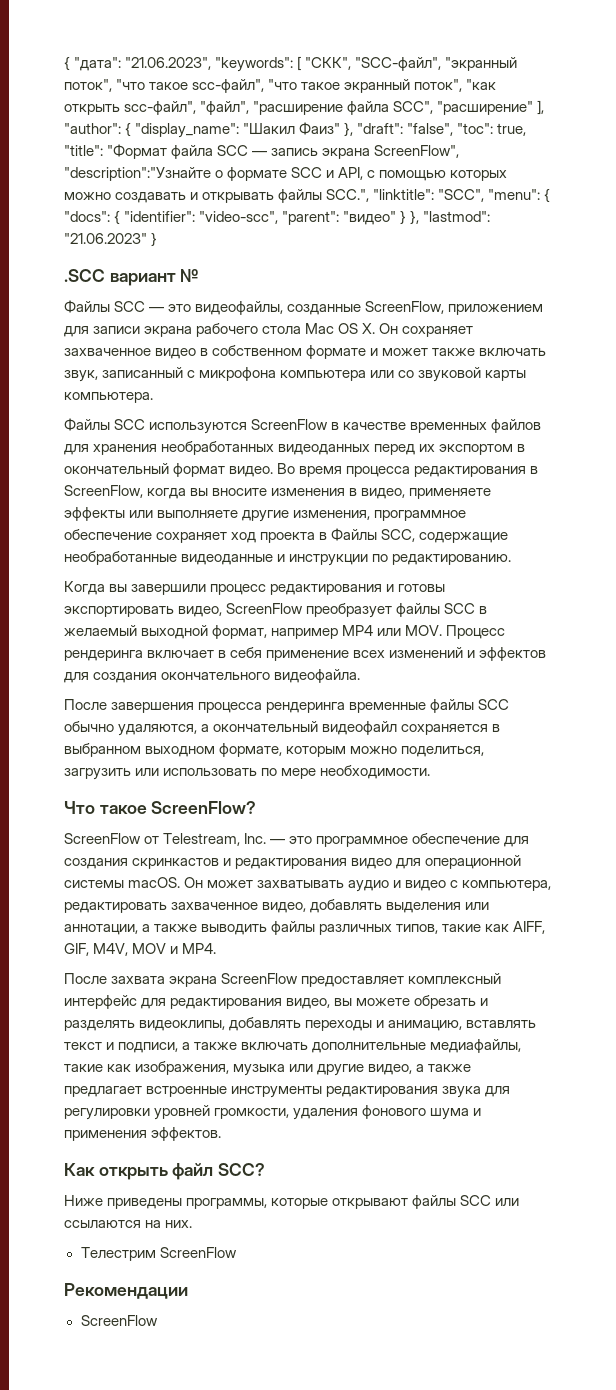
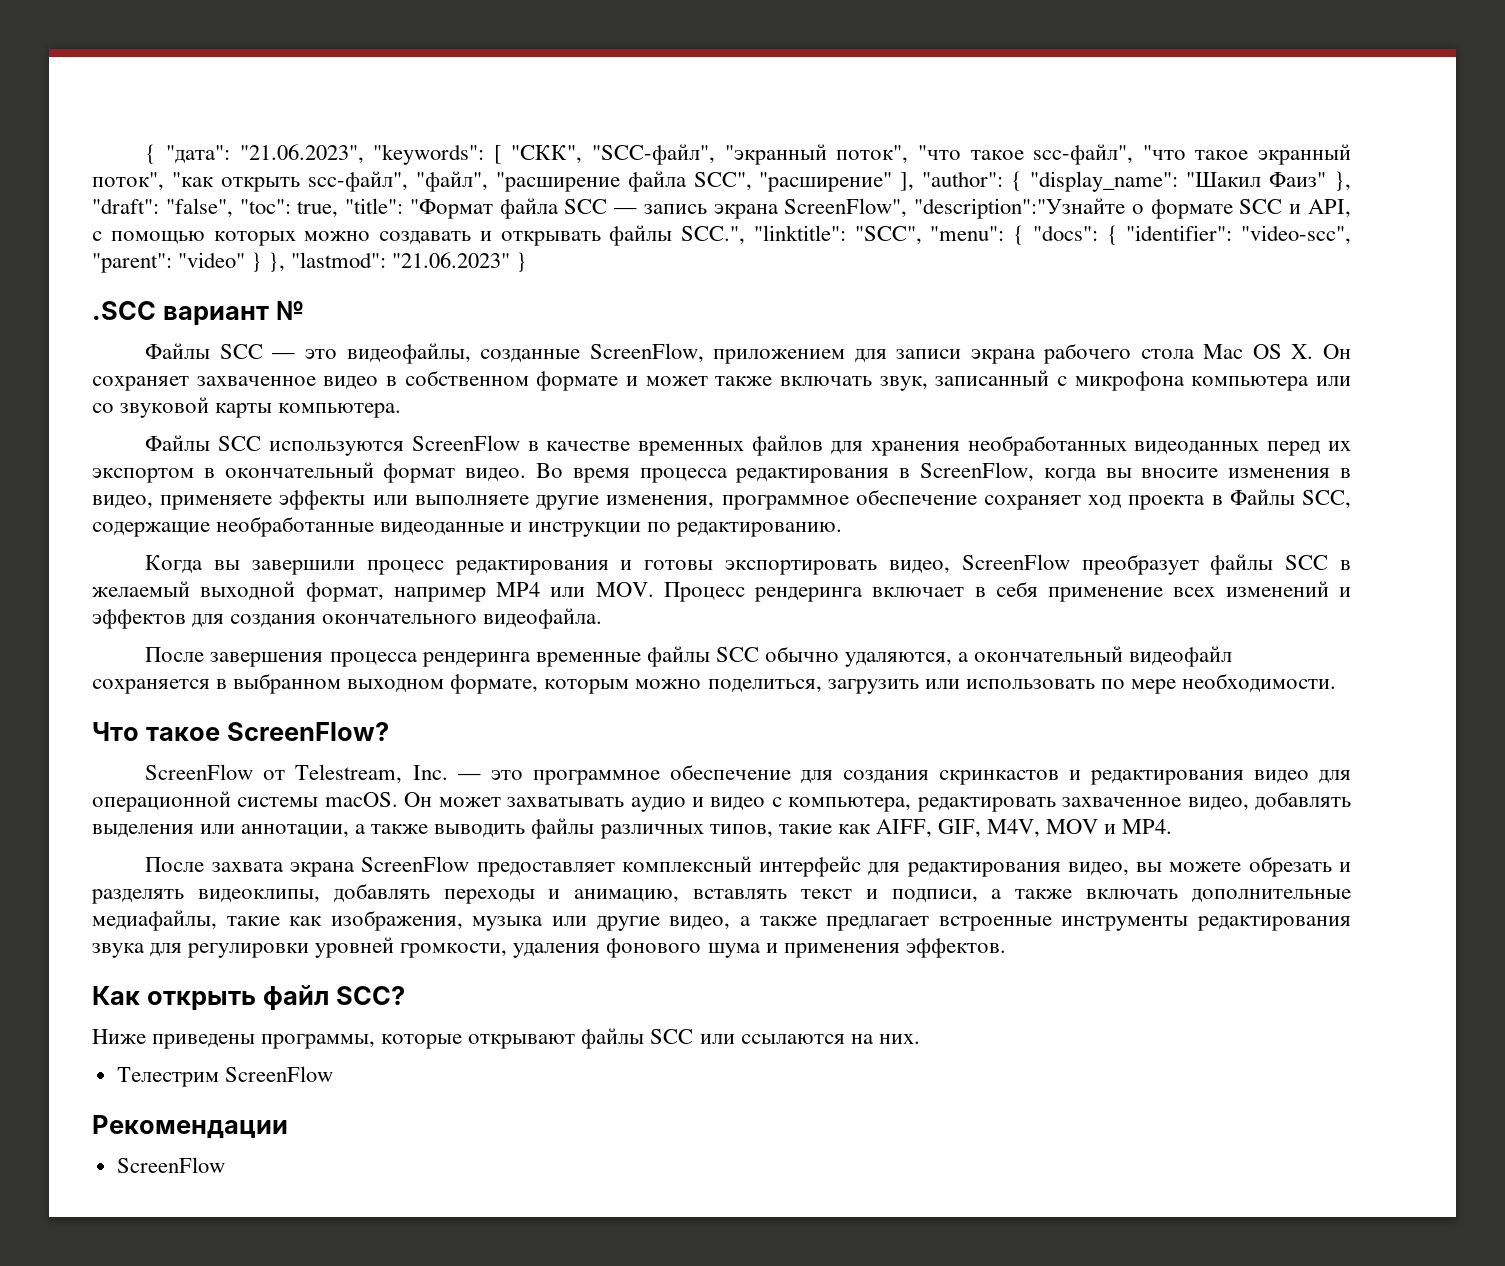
[343,211,397,225] "видео" -> [178,252,246,268] "video"

